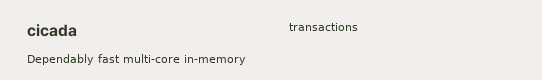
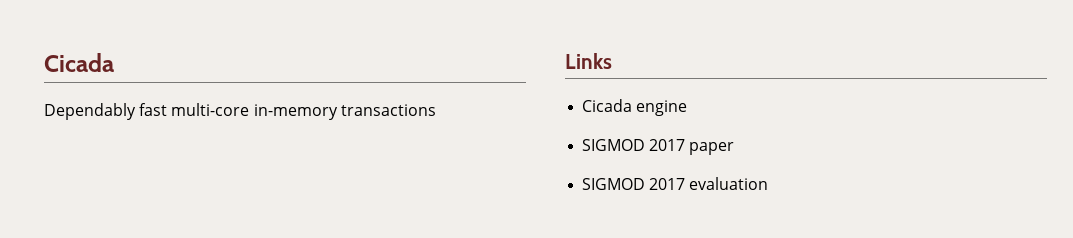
[27,24,77,37] cicada -> [44,53,114,72] Cicada
(358, 27) none -> [565,53,612,69] [582,99,688,116] [582,139,735,155] [582,177,769,190] // Links // Cicada engine // SIGMOD 2017 paper // SIGMOD 2017 evaluation

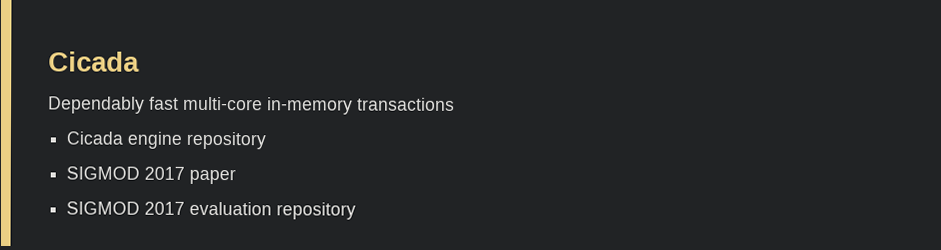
[565,53,612,69] // Links -> (455, 104) none
(688, 108) none -> [186,131,267,150] repository
(769, 183) none -> [276,202,357,220] repository

